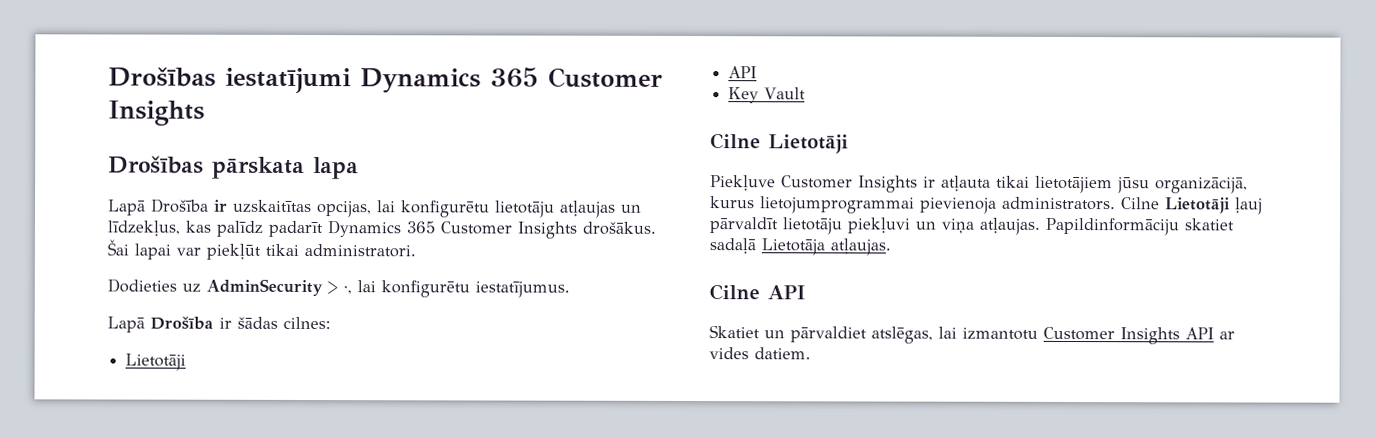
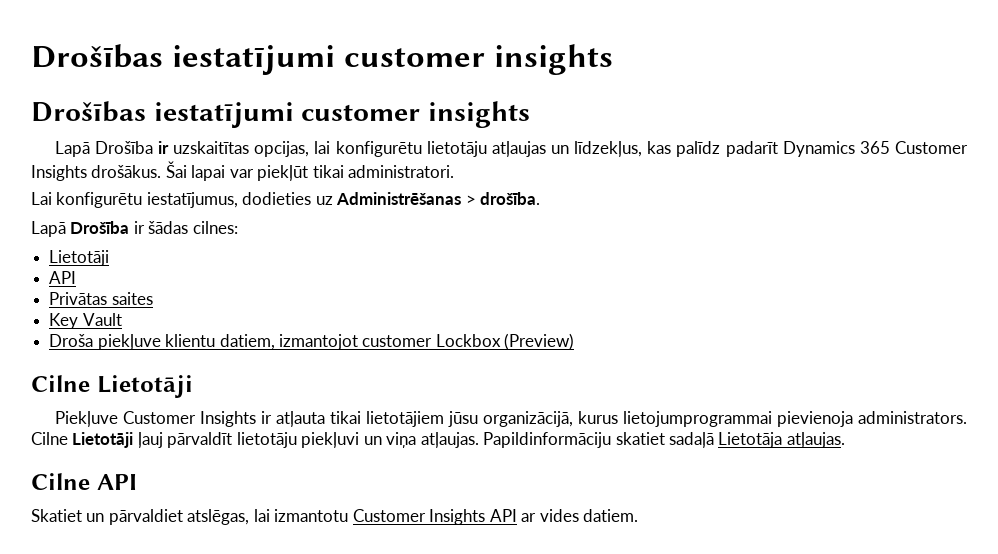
[108,66,663,94] [108,100,205,126] [108,155,359,180] Drošības iestatījumi Dynamics 365 Customer Insights // Drošības pārskata lapa -> [31,44,613,75] [31,101,531,128] Drošības iestatījumi customer insights // Drošības iestatījumi customer insights
[107,278,570,298] Dodieties uz AdminSecurity > ·, lai konfigurētu iestatījumus. -> [31,192,541,208] Lai konfigurētu iestatījumus, dodieties uz Administrēšanas > drošība.
(758, 72) none -> [49,292,153,305] // Privātas saites
(807, 93) none -> [49,333,575,350] // Droša piekļuve klientu datiem, izmantojot customer Lockbox (Preview)

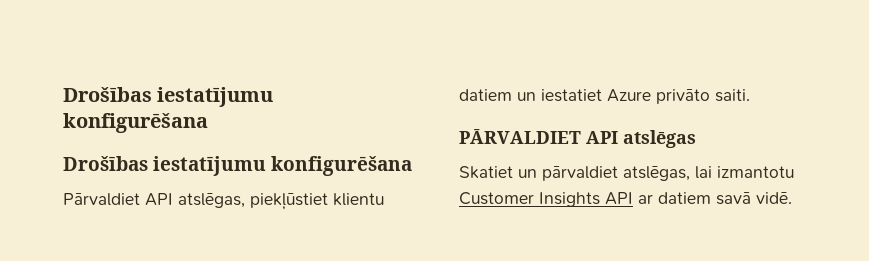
[31,44,613,75] [31,101,531,128] [54,141,968,157] [31,161,455,181] [31,192,541,208] [31,221,238,237] [49,250,110,266] [49,271,77,284] [49,292,153,305] [49,313,122,329] [49,333,575,350] [31,375,193,398] [54,411,967,427] [31,432,845,448] [31,473,137,490] Drošības iestatījumi customer insights // Drošības iestatījumi customer insights // Lapā Drošība ir uzskaitītas opcijas, lai konfigurētu lietotāju atļaujas un līdzekļus, kas palīdz padarīt Dynamics 365 Customer Insights drošākus. Šai lapai var piekļūt tikai administratori. // Lai konfigurētu iestatījumus, dodieties uz Administrēšanas > drošība. // Lapā Drošība ir šādas cilnes: // Lietotāji // API // Privātas saites // Key Vault // Droša piekļuve klientu datiem, izmantojot customer Lockbox (Preview) // Cilne Lietotāji // Piekļuve Customer Insights ir atļauta tikai lietotājiem jūsu organizācijā, kurus lietojumprogrammai pievienoja administrators. Cilne Lietotāji ļauj pārvaldīt lietotāju piekļuvi un viņa atļaujas. Papildinformāciju skatiet sadaļā Lietotāja atļaujas. // Cilne API -> [63,87,274,107] [63,113,208,133] [63,156,413,176] [63,193,384,210] [459,89,750,104] [459,129,696,148] Drošības iestatījumu konfigurēšana // Drošības iestatījumu konfigurēšana // Pārvaldiet API atslēgas, piekļūstiet klientu datiem un iestatiet Azure privāto saiti. // PĀRVALDIET API atslēgas
[539,509,639,522] vides datiem. -> [658,192,792,205] datiem savā vidē.

